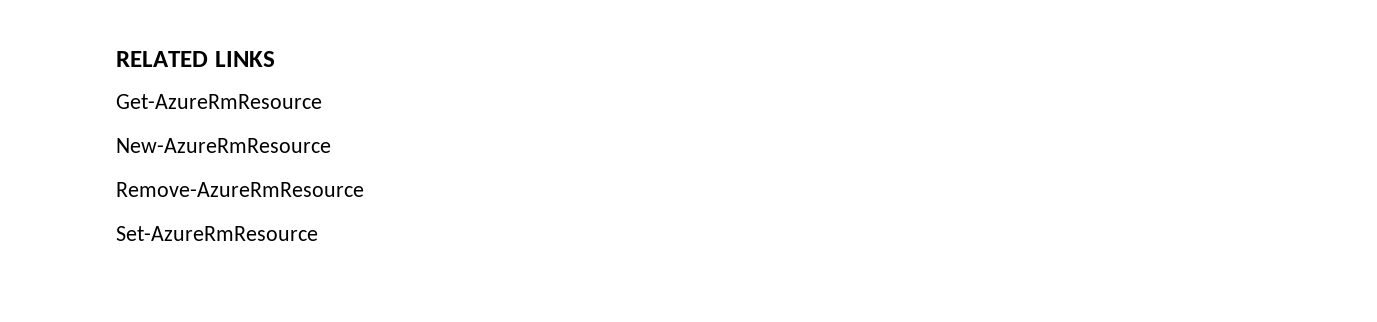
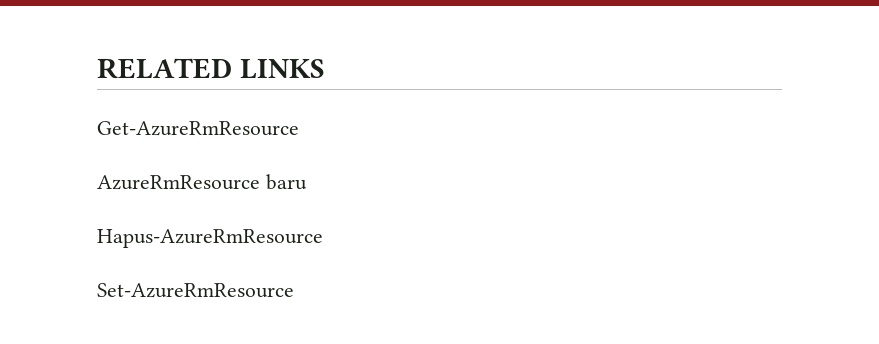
[116,138,331,153] [116,182,364,197] New-AzureRmResource // Remove-AzureRmResource -> [97,174,307,190] [97,229,323,248] AzureRmResource baru // Hapus-AzureRmResource

